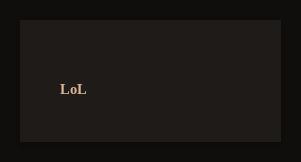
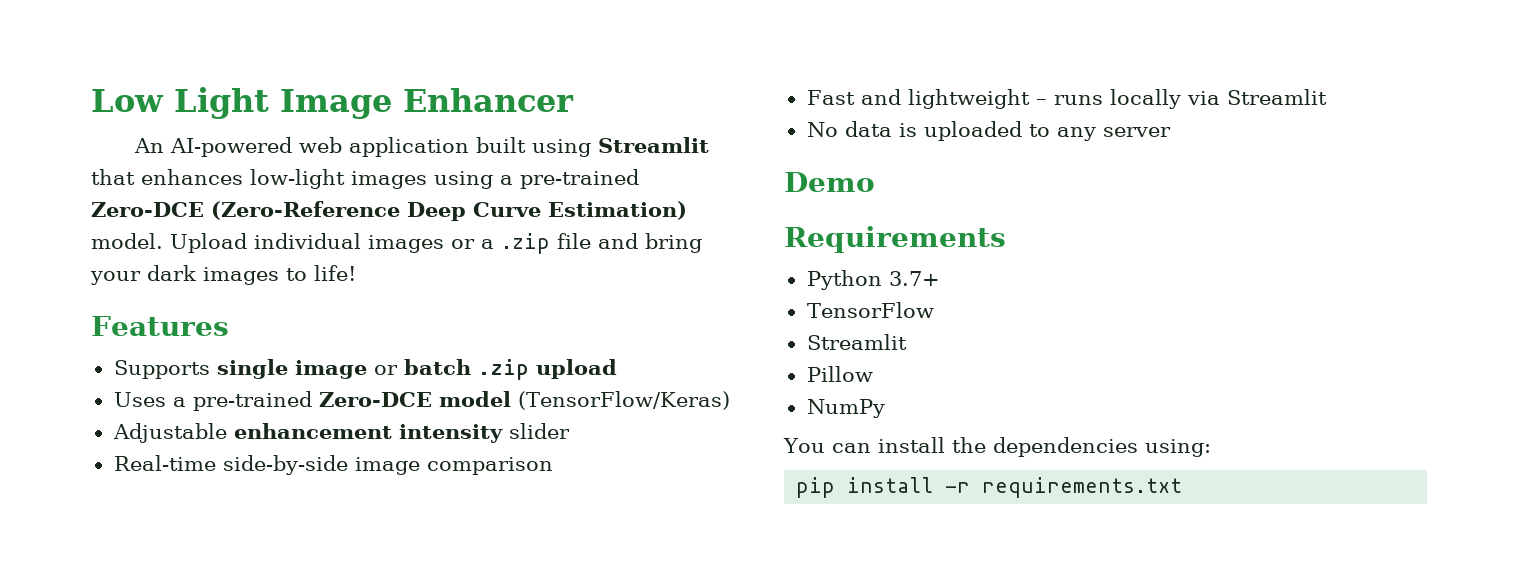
[60,84,87,94] LoL -> [91,87,574,119] [133,137,709,157] [91,169,639,189] [91,201,687,221] [91,233,702,254] [90,265,356,285] [91,316,229,336] [113,359,617,380] [113,391,730,411] [112,423,570,443] [113,455,553,475] [806,89,1327,109] [806,121,1171,141] [784,172,875,192] [784,226,1006,253] [806,270,940,290] [806,302,934,318] [806,334,907,350] [806,366,873,382] [806,399,885,418] [783,437,1211,457] [796,477,1183,498] Low Light Image Enhancer // An AI-powered web application built using Streamlit that enhances low-light images using a pre-trained Zero-DCE (Zero-Reference Deep Curve Estimation) model. Upload individual images or a .zip file and bring your dark images to life! // Features // Supports single image or batch .zip upload // Uses a pre-trained Zero-DCE model (TensorFlow/Keras) // Adjustable enhancement intensity slider // Real-time side-by-side image comparison // Fast and lightweight – runs locally via Streamlit // No data is uploaded to any server // Demo // Requirements // Python 3.7+ // TensorFlow // Streamlit // Pillow // NumPy // You can install the dependencies using: // pip install -r requirements.txt

